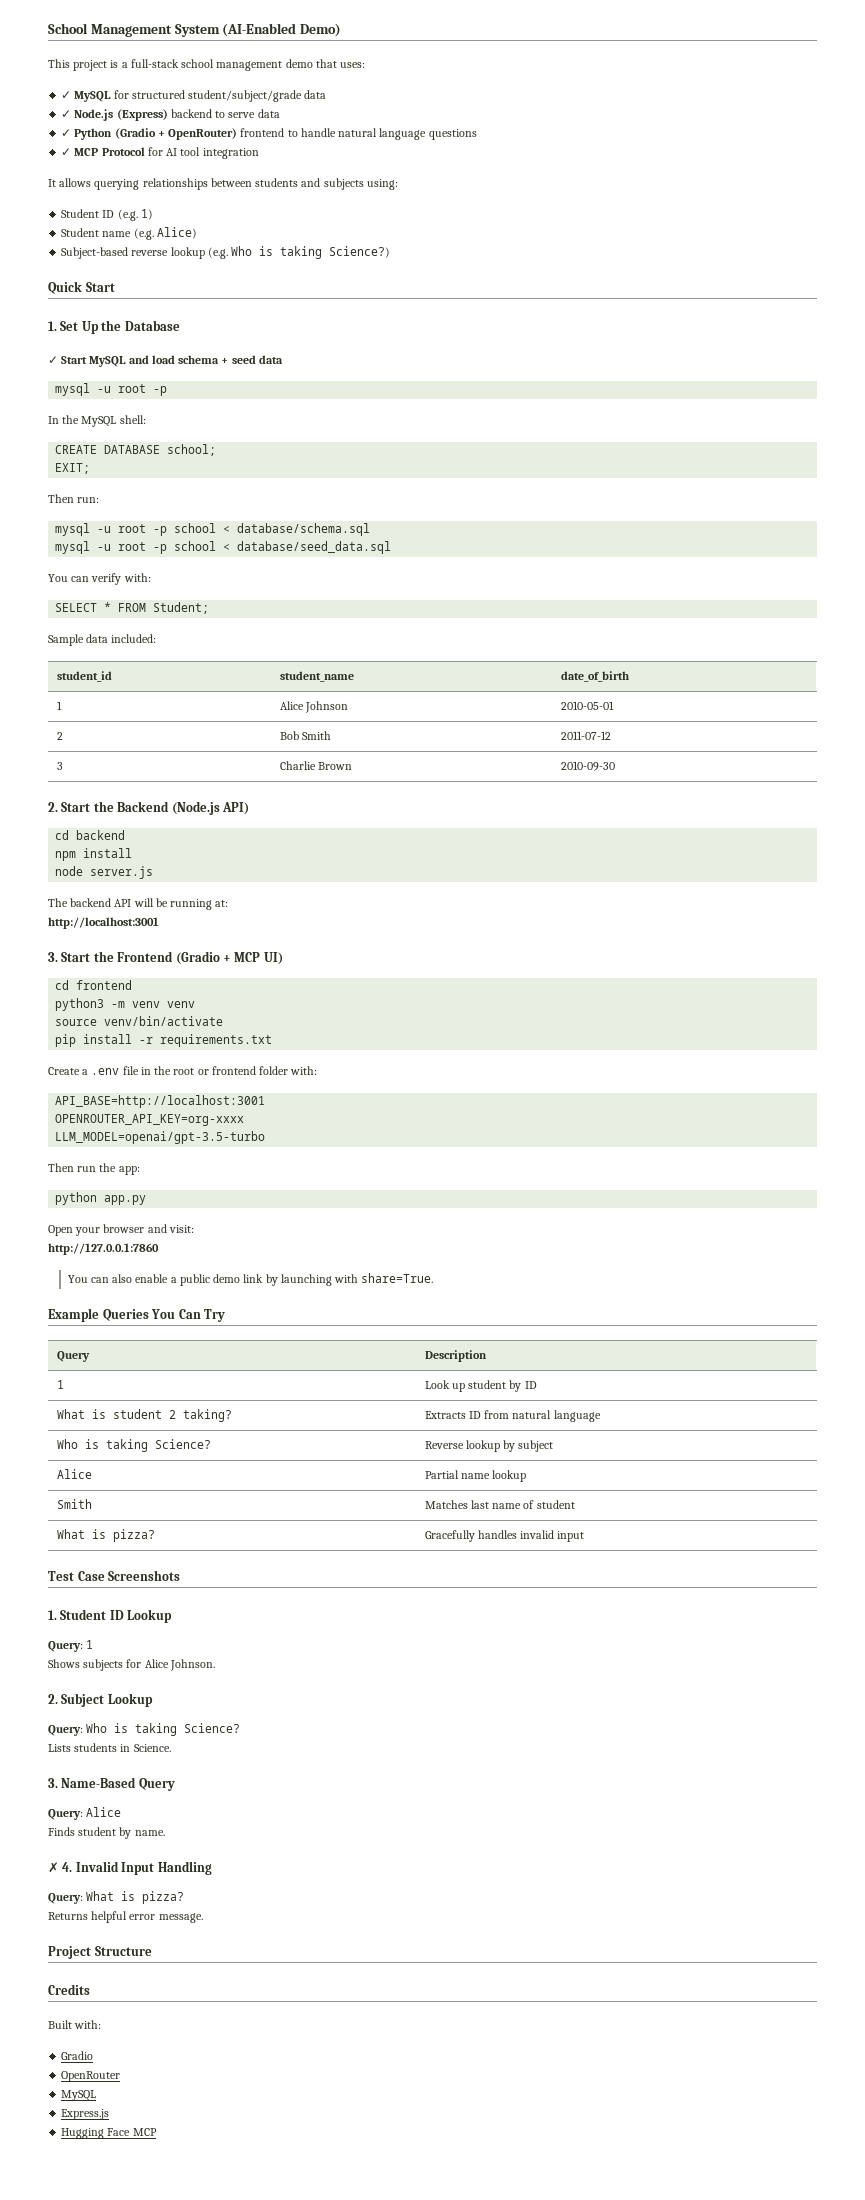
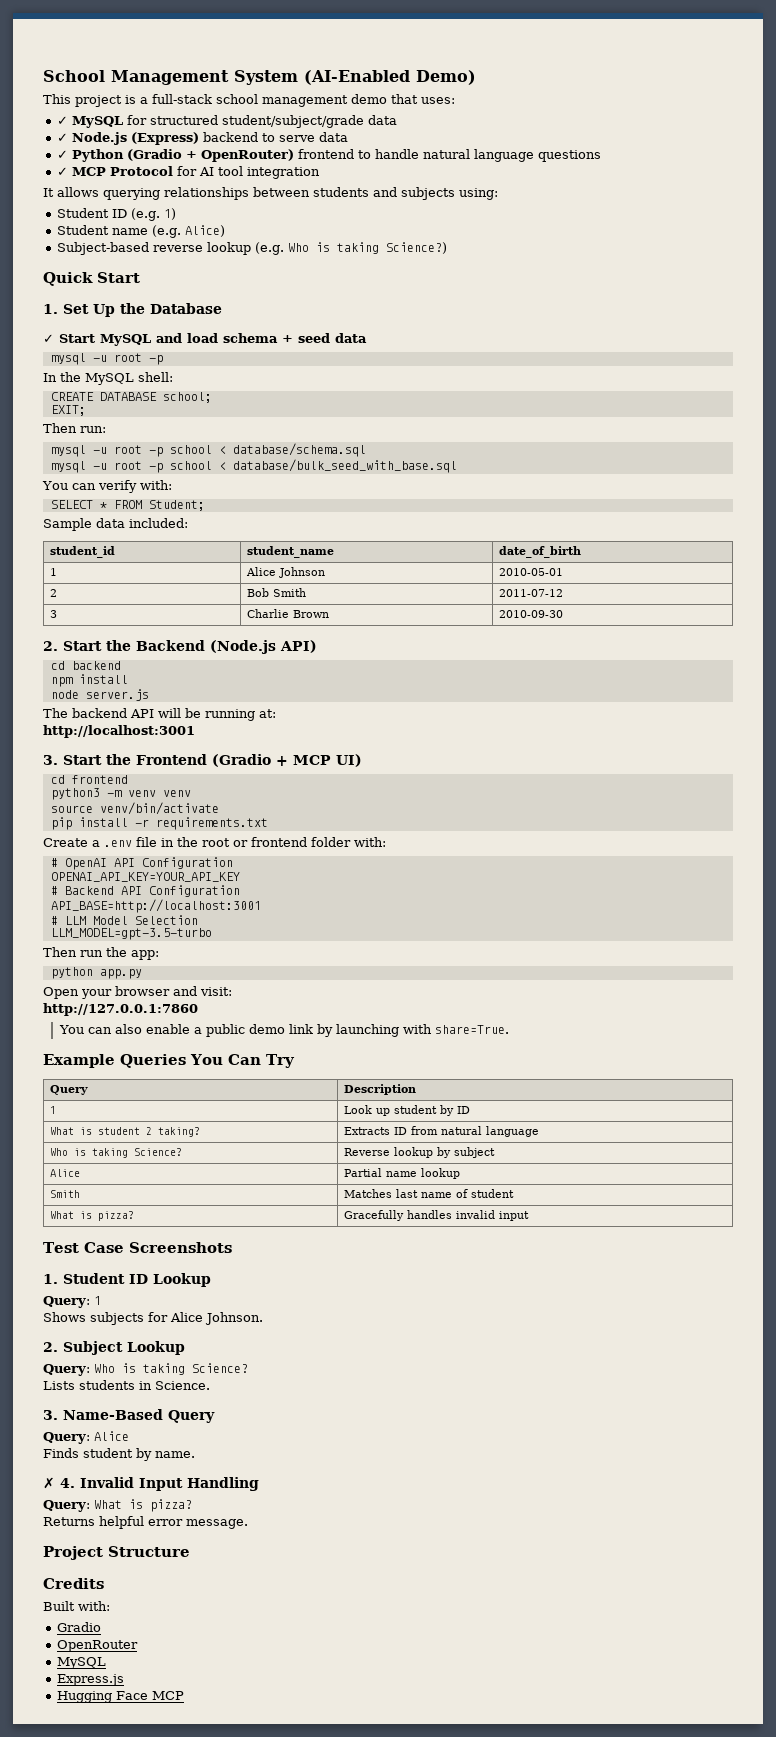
[237,541,392,554] database/seed_data.sql -> [232,459,457,473] database/bulk_seed_with_base.sql
[55,1095,266,1108] [55,1114,245,1126] [55,1131,266,1144] API_BASE=http://localhost:3001 // OPENROUTER_API_KEY=org-xxxx // LLM_MODEL=openai/gpt-3.5-turbo -> [50,857,233,870] [50,872,240,882] [50,885,240,897] [50,899,261,913] [50,915,198,925] [50,928,212,940] # OpenAI API Configuration // OPENAI_API_KEY=YOUR_API_KEY // # Backend API Configuration // API_BASE=http://localhost:3001 // # LLM Model Selection // LLM_MODEL=gpt-3.5-turbo

